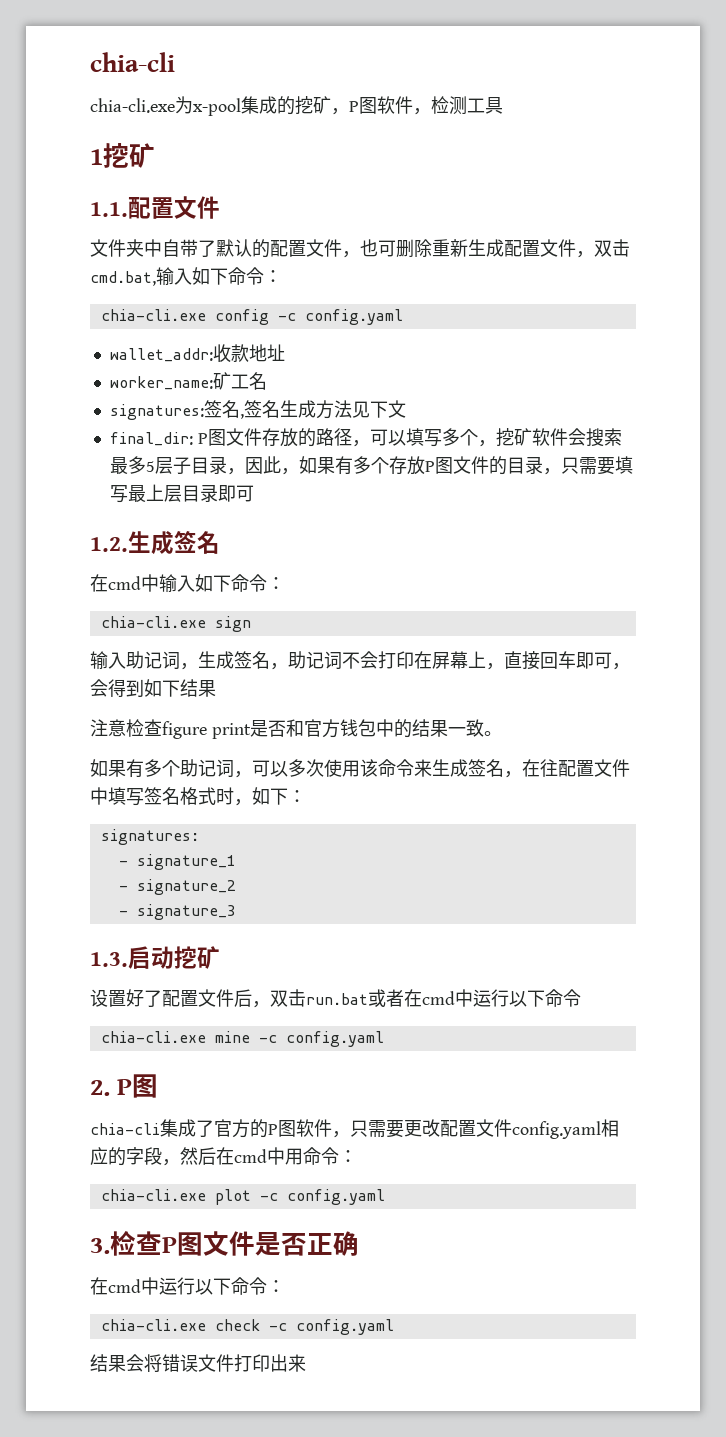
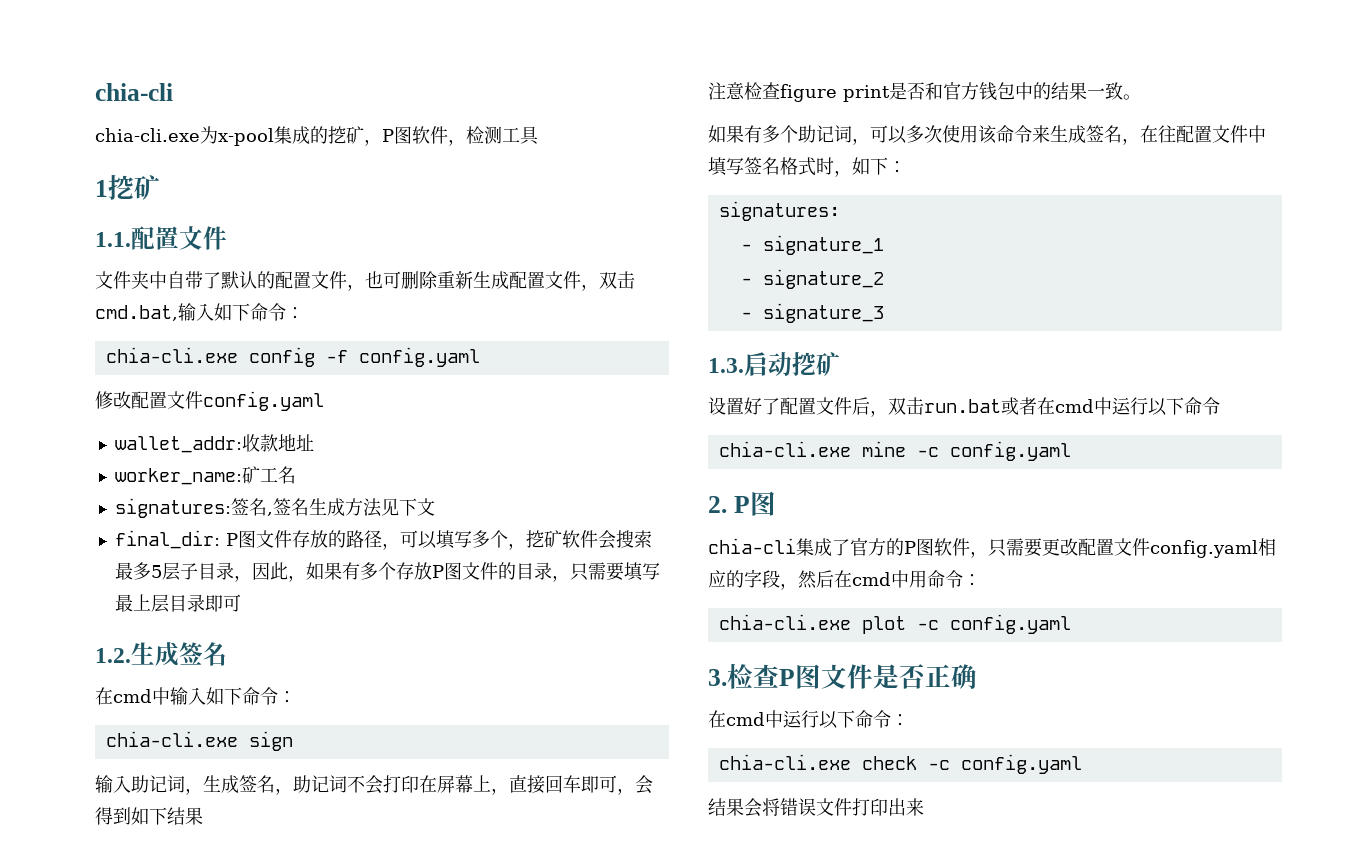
[277,313,296,321] -c -> [325,347,480,367] [95,391,203,409] -f config.yaml // 修改配置文件

